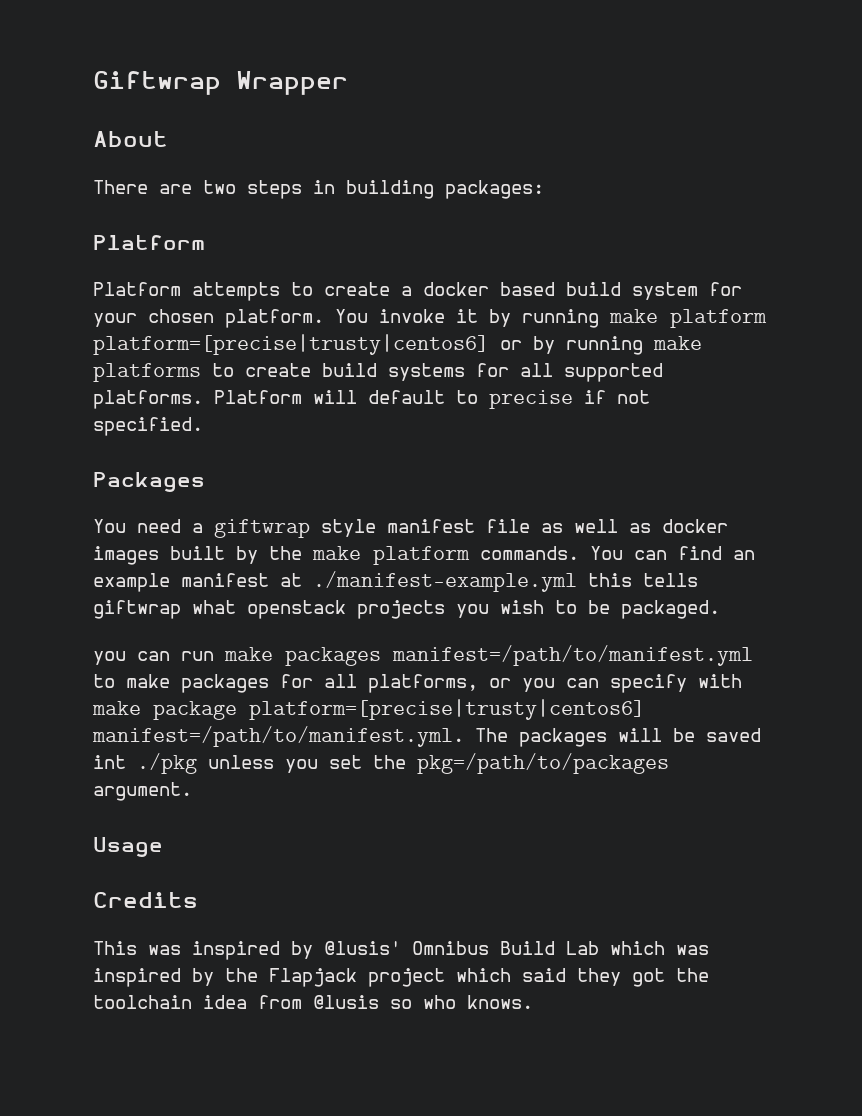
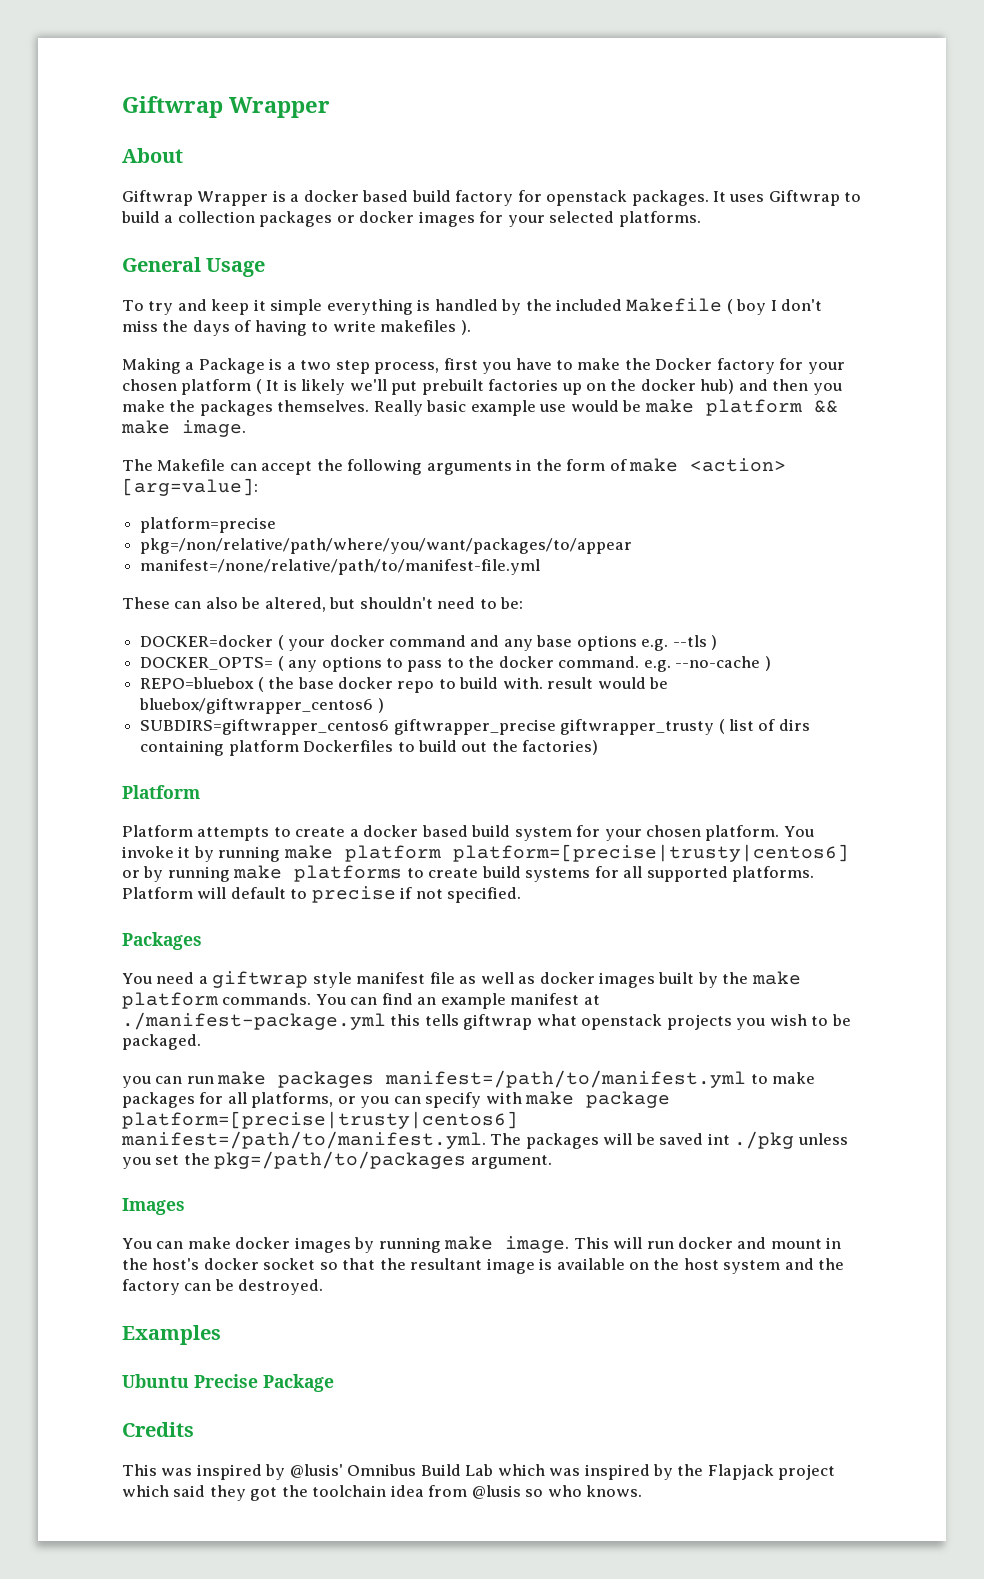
[93,180,544,199] There are two steps in building packages: -> [122,190,862,206] [121,211,701,227] [122,257,266,277] [122,298,823,315] [122,320,471,336] [122,358,845,374] [122,379,842,395] [122,399,838,416] [121,420,246,437] [122,458,787,475] [122,478,258,496] [140,517,277,533] [140,538,633,554] [140,559,541,575] [122,597,524,612] [140,635,718,651] [140,656,771,672] [140,677,669,693] [139,698,384,714] [140,719,810,735] [140,740,599,756] Giftwrap Wrapper is a docker based build factory for openstack packages. It uses Giftwrap to build a collection packages or docker images for your selected platforms. // General Usage // To try and keep it simple everything is handled by the included Makefile ( boy I don't miss the days of having to write makefiles ). // Making a Package is a two step process, first you have to make the Docker factory for your chosen platform ( It is likely we'll put prebuilt factories up on the docker hub) and then you make the packages themselves. Really basic example use would be make platform && make image. // The Makefile can accept the following arguments in the form of make <action> [arg=value]: // platform=precise // pkg=/non/relative/path/where/you/want/packages/to/appear // manifest=/none/relative/path/to/manifest-file.yml // These can also be altered, but shouldn't need to be: // DOCKER=docker ( your docker command and any base options e.g. --tls ) // DOCKER_OPTS= ( any options to pass to the docker command. e.g. --no-cache ) // REPO=bluebox ( the base docker repo to build with. result would be bluebox/giftwrapper_centos6 ) // SUBDIRS=giftwrapper_centos6 giftwrapper_precise giftwrapper_trusty ( list of dirs containing platform Dockerfiles to build out the factories)
[313,571,577,592] ./manifest-example.yml -> [122,1012,386,1030] ./manifest-package.yml
[93,837,163,857] Usage -> [122,1198,185,1215] [122,1236,842,1253] [122,1258,845,1274] [122,1279,324,1295] [122,1325,221,1345] [122,1374,334,1392] Images // You can make docker images by running make image. This will run docker and mount in the host's docker socket so that the resultant image is available on the host system and the factory can be destroyed. // Examples // Ubuntu Precise Package

